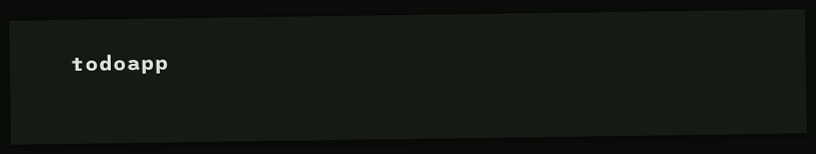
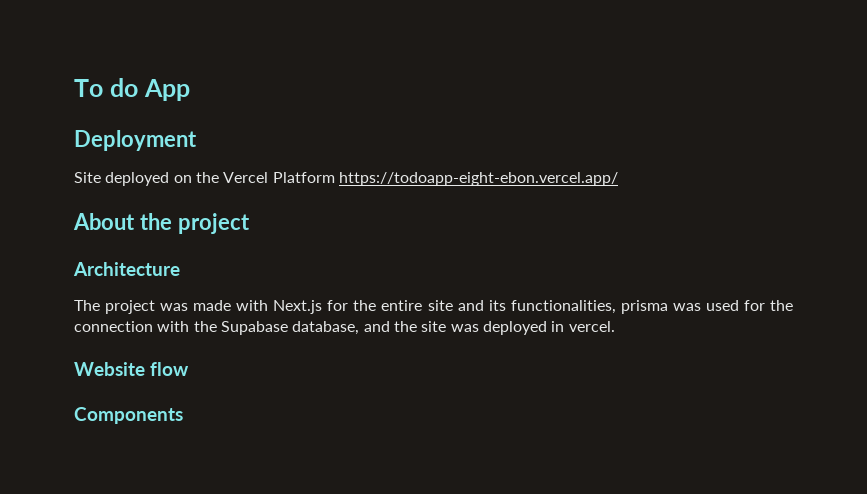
[70,53,169,75] todoapp -> [74,78,190,101] [74,130,197,151] [74,172,618,186] [73,213,250,234] [73,262,180,276] [74,300,793,314] [74,321,615,335] [74,362,189,376] [74,407,183,424] To do App // Deployment // Site deployed on the Vercel Platform https://todoapp-eight-ebon.vercel.app/ // About the project // Architecture // The project was made with Next.js for the entire site and its functionalities, prisma was used for the connection with the Supabase database, and the site was deployed in vercel. // Website flow // Components

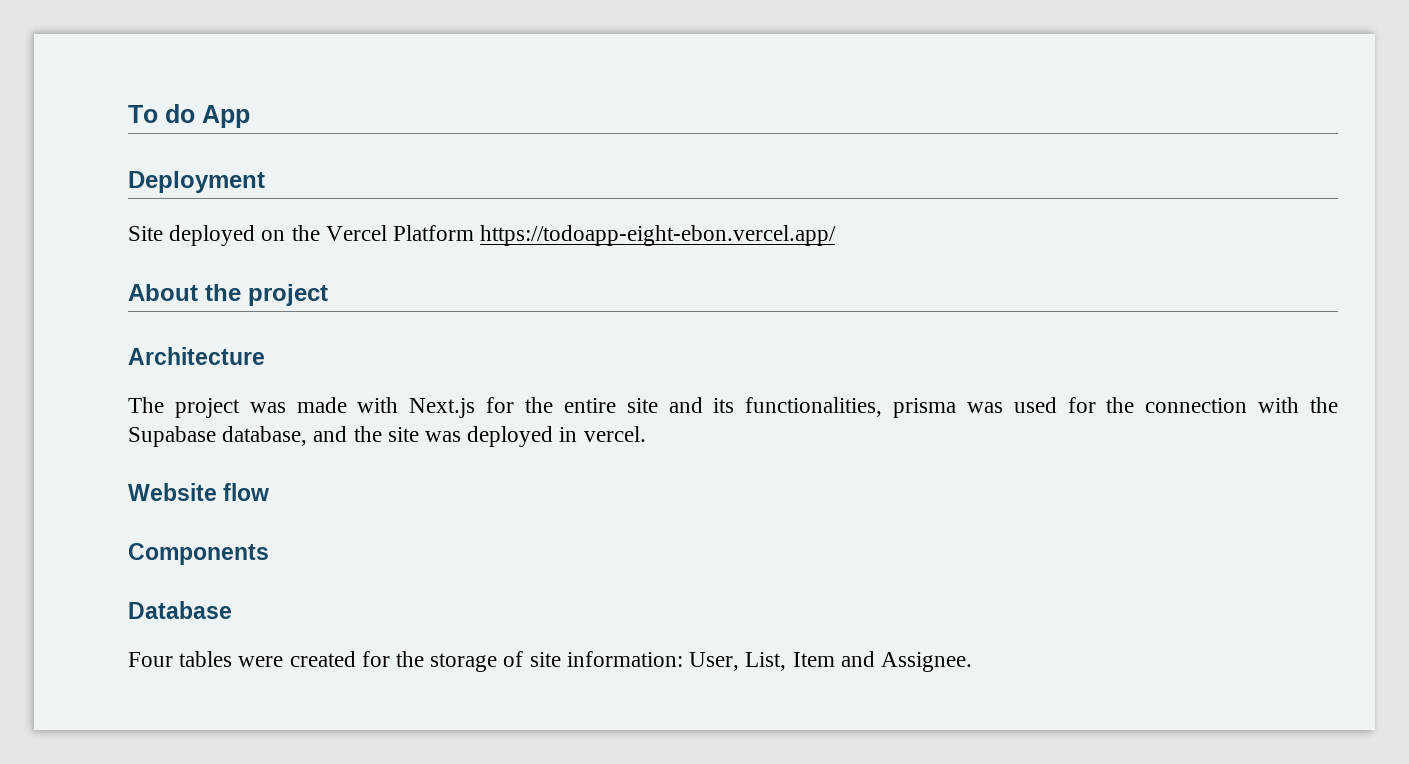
(183, 415) none -> [128,601,232,619] [128,651,972,672] // Database // Four tables were created for the storage of site information: User, List, Item and Assignee.

